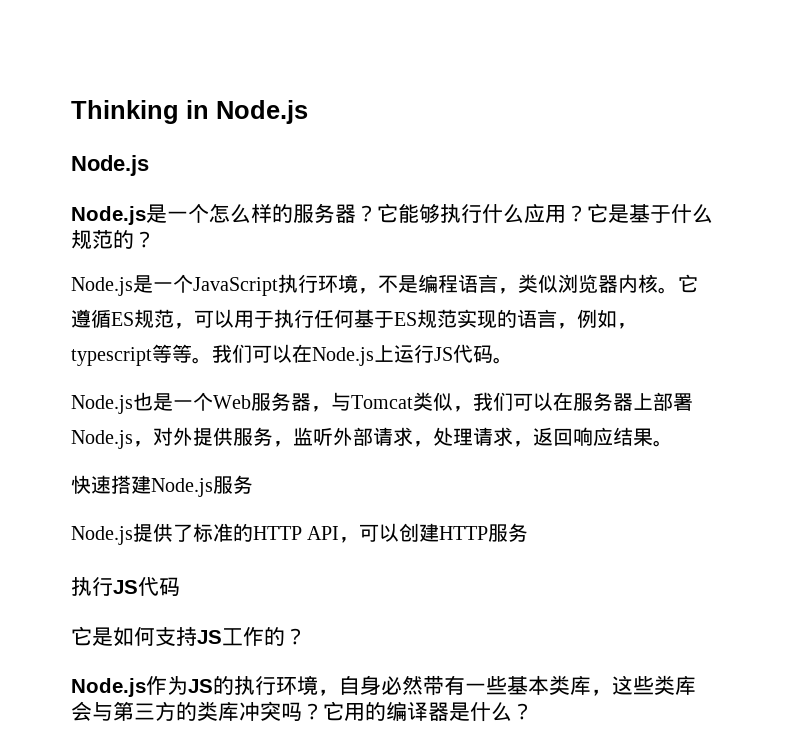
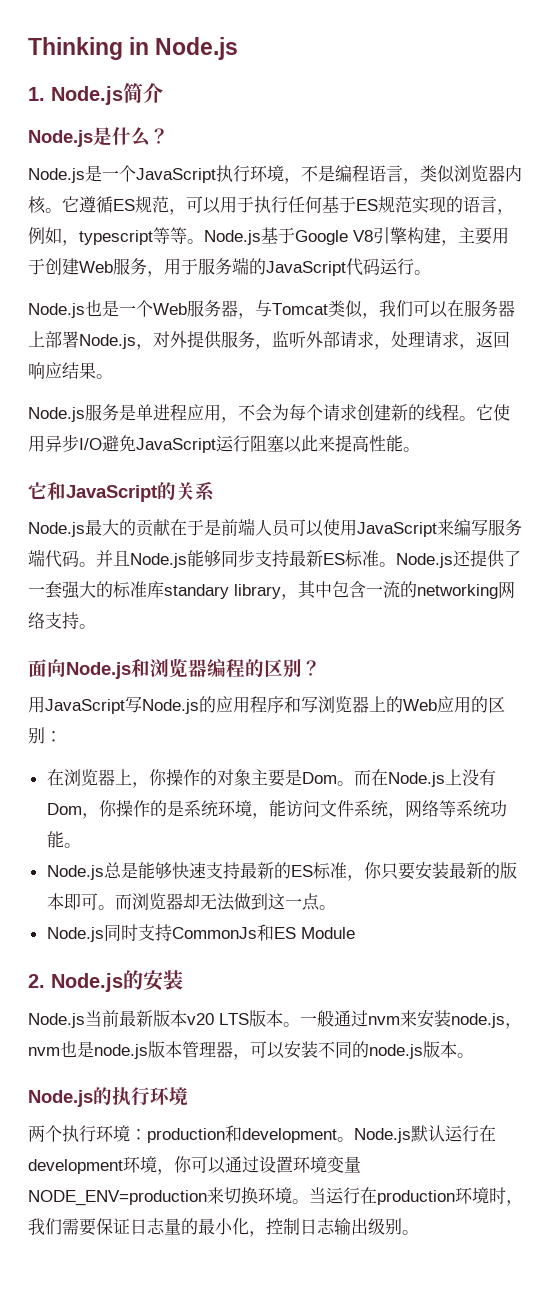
[71,155,149,176] [71,203,713,225] [71,230,134,249] Node.js // Node.js是一个怎么样的服务器？它能够执行什么应用？它是基于什么规范的 -> [28,83,163,105] [28,127,151,147] 1. Node.js简介 // Node.js是什么
[212,344,493,366] 我们可以在Node.js上运行JS代码 -> [204,227,509,246] [28,257,414,277] Node.js基于Google V8引擎构建，主要用于创建Web服务，用于服务端的JavaScript代码运行
[71,475,151,494] 快速搭建 -> (113, 376) none
[71,523,529,545] [71,577,180,596] [71,626,306,646] [71,676,213,697] // Node.js提供了标准的HTTP API，可以创建HTTP服务 // 执行JS代码 // 它是如何支持JS工作的？ // Node.js作为JS -> [119,404,510,423] [28,434,420,453] [28,481,214,502] [28,518,522,537] [28,549,521,568] [28,580,515,600] [28,612,96,629] [28,658,321,679] [28,696,505,714] [28,727,62,744] [46,769,496,788] [46,800,507,819] [46,831,81,848] [46,862,517,881] [46,893,336,911] [46,924,355,942] [28,970,183,992] [28,1010,522,1029] [28,1041,474,1060] [28,1090,93,1107] 是单进程应用，不会为每个请求创建新的线程。它使用异步I/O避免JavaScript运行阻塞以此来提高性能。 // 它和JavaScript的关系 // Node.js最大的贡献在于是前端人员可以使用JavaScript来编写服务端代码。并且Node.js能够同步支持最新ES标准。Node.js还提供了一套强大的标准库standary library，其中包含一流的networking网络支持。 // 面向Node.js和浏览器编程的区别？ // 用JavaScript写Node.js的应用程序和写浏览器上的Web应用的区别： // 在浏览器上，你操作的对象主要是Dom。而在Node.js上没有Dom，你操作的是系统环境，能访问文件系统，网络等系统功能。 // Node.js总是能够快速支持最新的ES标准，你只要安装最新的版本即可。而浏览器却无法做到这一点。 // Node.js同时支持CommonJs和ES Module // 2. Node.js的安装 // Node.js当前最新版本v20 LTS版本。一般通过nvm来安装node.js，nvm也是node.js版本管理器，可以安装不同的node.js版本。 // Node.js
[318,675,696,696] [71,701,533,722] ，自身必然带有一些基本类库，这些类库会与第三方的类库冲突吗？它用的编译器是什么？ -> [28,1125,496,1143] [28,1156,361,1175] [28,1187,523,1206] [28,1218,419,1237] // 两个执行环境：production和development。Node.js默认运行在development环境，你可以通过设置环境变量NODE_ENV=production来切换环境。当运行在production环境时，我们需要保证日志量的最小化，控制日志输出级别。

